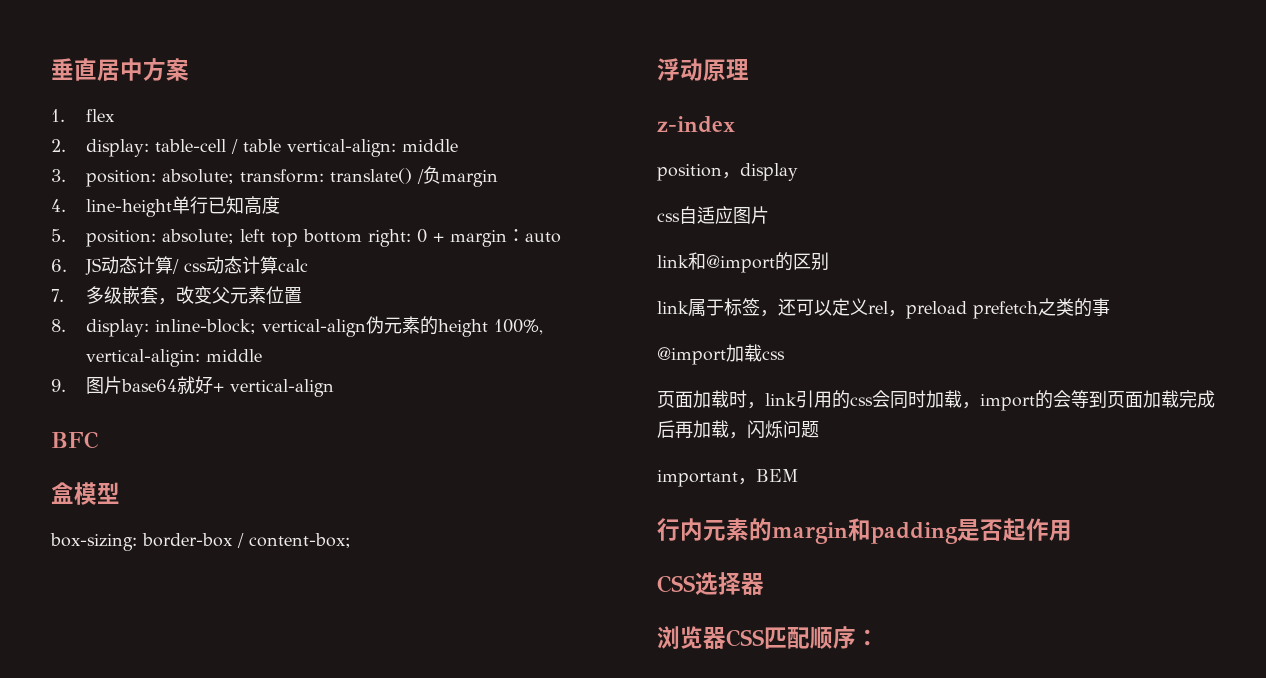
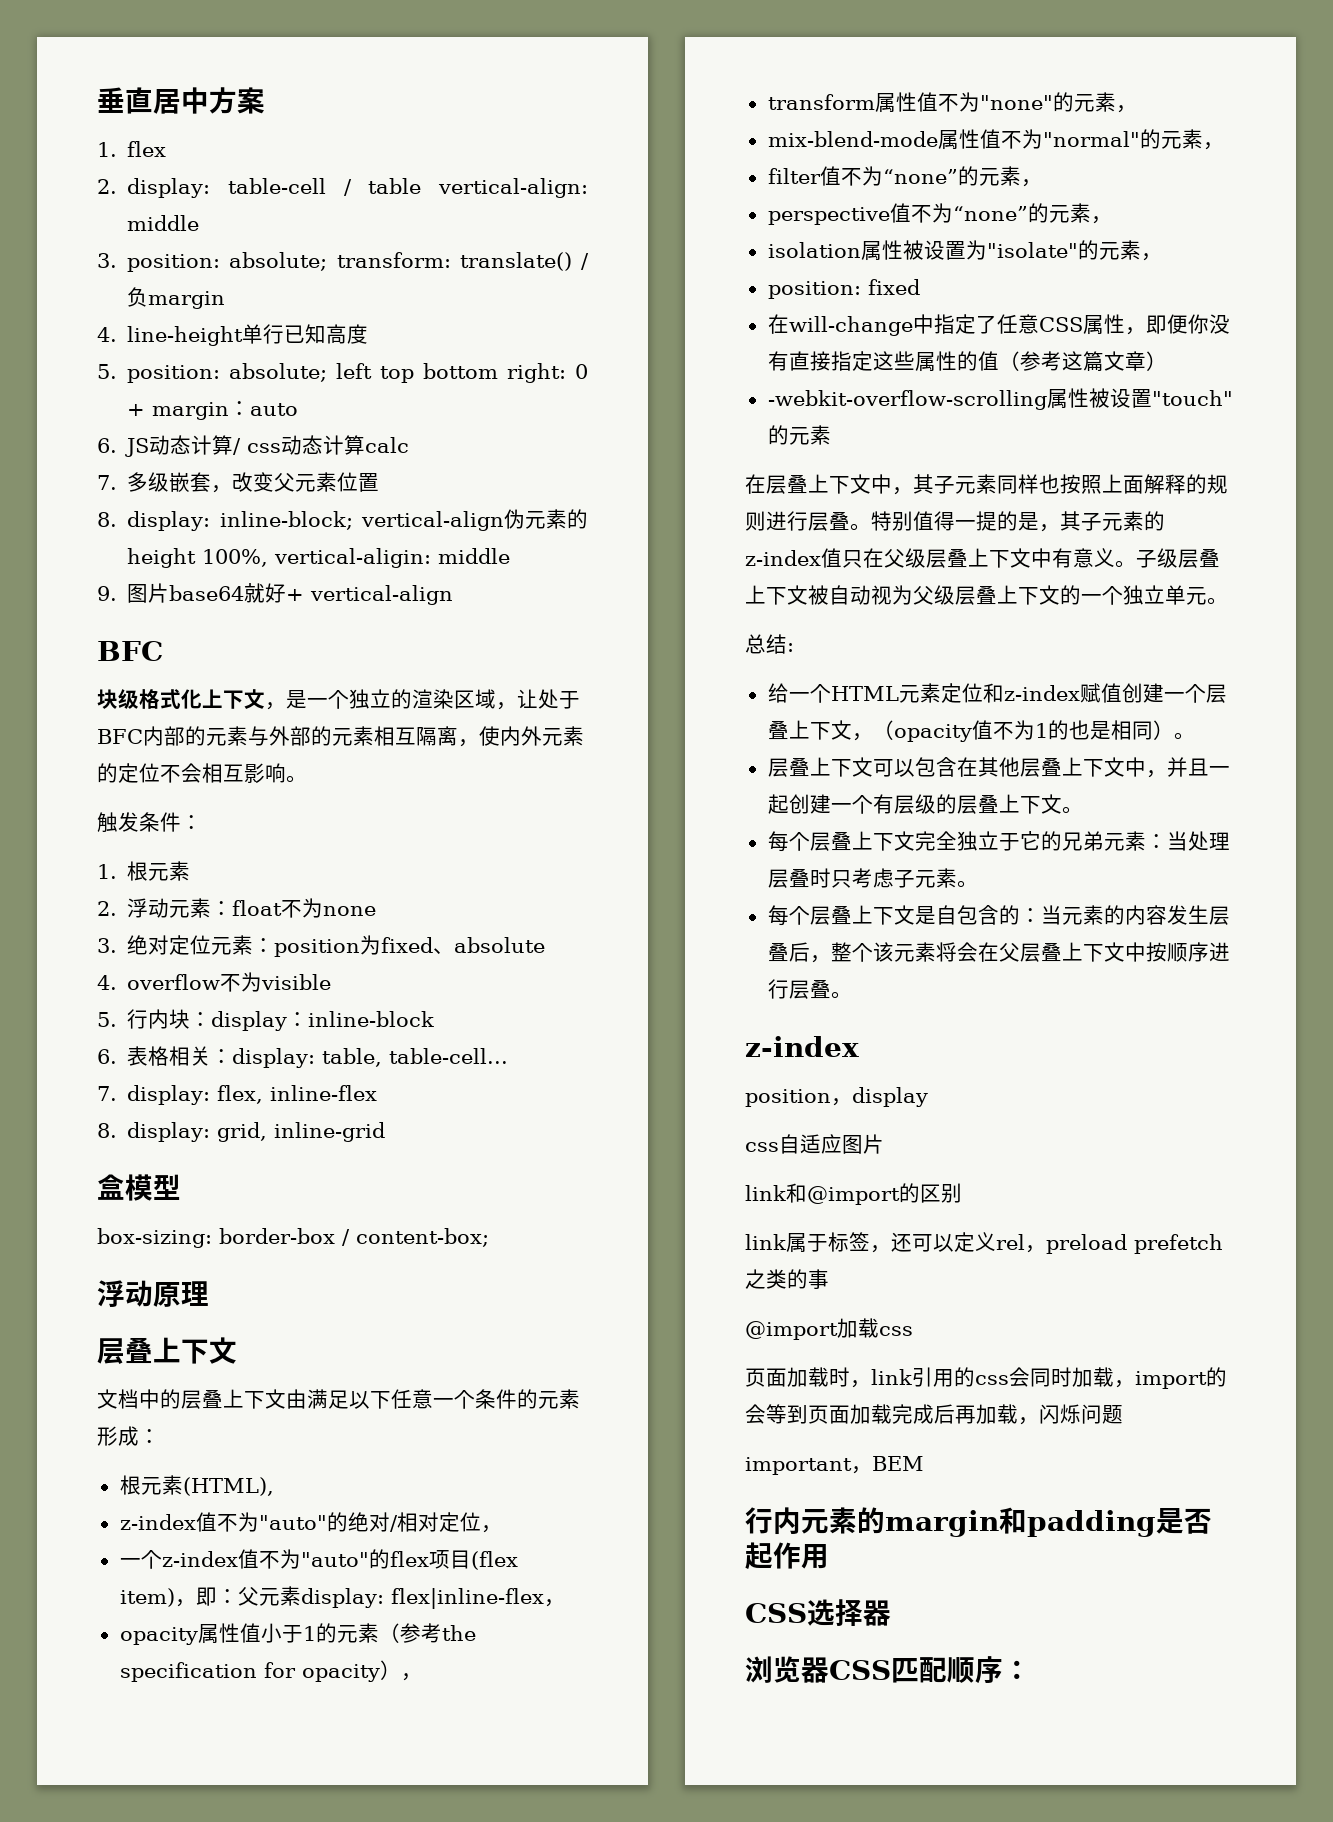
(98, 440) none -> [97,689,580,710] [97,726,584,747] [97,763,307,783] [97,812,202,833] [97,861,191,881] [97,898,377,918] [97,935,546,957] [97,972,332,992] [97,1009,435,1031] [97,1046,509,1068] [97,1085,378,1105] [97,1122,386,1142] // 块级格式化上下文，是一个独立的渲染区域，让处于BFC内部的元素与外部的元素相互隔离，使内外元素的定位不会相互影响。 // 触发条件： // 1.根元素 // 2.浮动元素：float不为none // 3.绝对定位元素：position为fixed、absolute // 4. overflow不为visible // 5.行内块：display：inline-block // 6.表格相关：display: table, table-cell... // 7. display: flex, inline-flex // 8. display: grid, inline-grid
(749, 69) none -> [97,1337,237,1364] [97,1389,580,1409] [97,1426,160,1446] [119,1475,274,1496] [119,1512,502,1533] [119,1549,518,1570] [119,1586,565,1609] [119,1623,476,1645] [119,1660,422,1682] [767,92,1137,113] [767,129,1224,150] [767,166,1042,187] [767,203,1112,225] [767,240,1162,261] [767,279,920,299] [767,314,1230,336] [767,351,1167,372] [767,388,1233,410] [767,425,831,445] [745,474,1228,495] [745,511,1165,532] [745,548,1220,568] [745,585,1228,605] [745,634,794,654] [767,683,1227,703] [767,720,1195,742] [767,757,1230,778] [767,794,1083,814] [767,831,1230,852] [767,868,978,888] [767,905,1230,926] [767,942,1230,963] [767,979,852,999] // 层叠上下文 // 文档中的层叠上下文由满足以下任意一个条件的元素形成： // 根元素(HTML), // z-index值不为"auto"的绝对/相对定位， // 一个z-index值不为"auto"的flex项目(flex item)，即：父元素display: flex|inline-flex， // opacity属性值小于1的元素（参考the specification for opacity）， // transform属性值不为"none"的元素， // mix-blend-mode属性值不为"normal"的元素， // filter值不为“none”的元素， // perspective值不为“none”的元素， // isolation属性被设置为"isolate"的元素， // position: fixed // 在will-change中指定了任意CSS属性，即便你没有直接指定这些属性的值（参考这篇文章） // -webkit-overflow-scrolling属性被设置"touch"的元素 // 在层叠上下文中，其子元素同样也按照上面解释的规则进行层叠。特别值得一提的是，其子元素的z-index值只在父级层叠上下文中有意义。子级层叠上下文被自动视为父级层叠上下文的一个独立单元。 // 总结: // 给一个HTML元素定位和z-index赋值创建一个层叠上下文，（opacity值不为1的也是相同）。 // 层叠上下文可以包含在其他层叠上下文中，并且一起创建一个有层级的层叠上下文。 // 每个层叠上下文完全独立于它的兄弟元素：当处理层叠时只考虑子元素。 // 每个层叠上下文是自包含的：当元素的内容发生层叠后，整个该元素将会在父层叠上下文中按顺序进行层叠。

